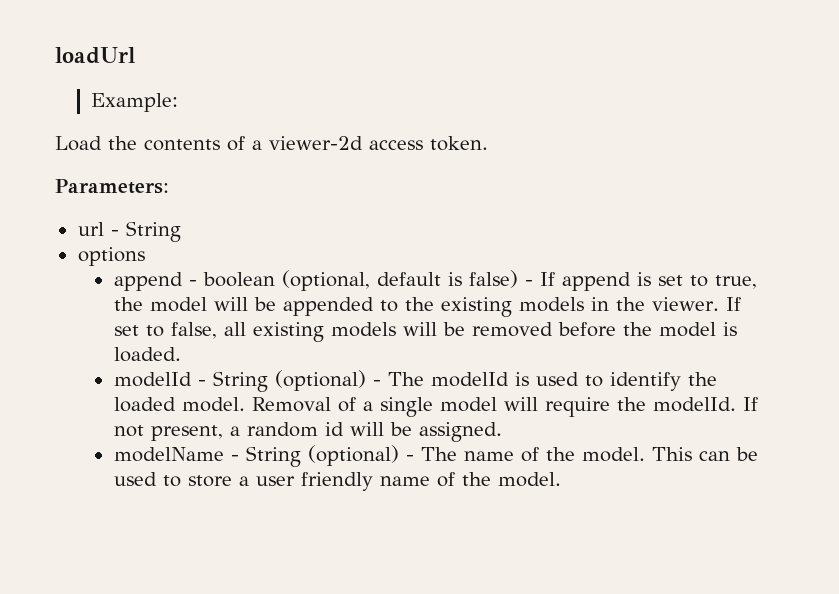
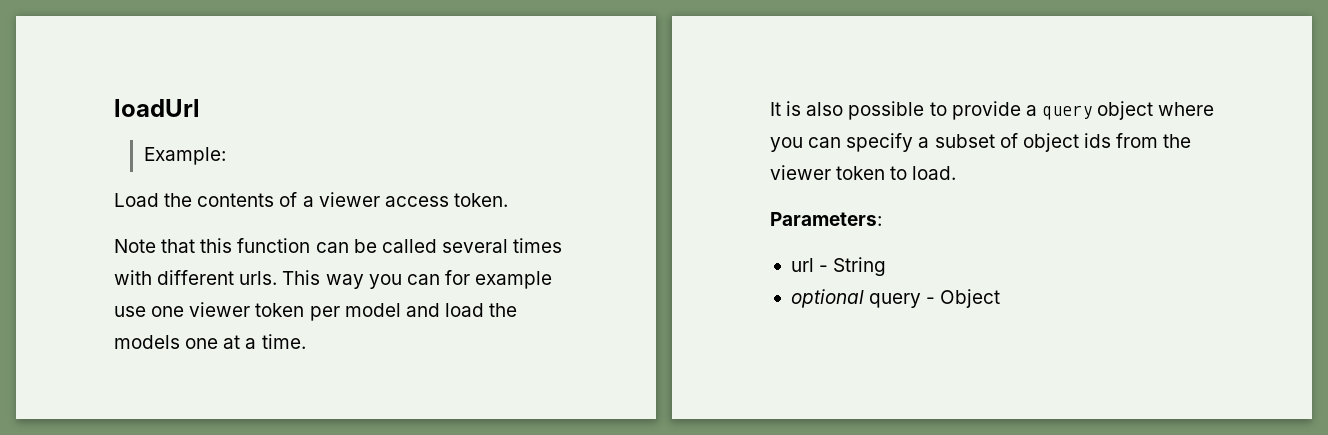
[269,136,363,150] viewer-2d -> [318,192,380,207] viewer
[55,179,169,194] [77,221,181,242] [77,247,145,266] [113,270,757,291] [113,297,741,317] [113,322,737,342] [113,347,181,362] [113,370,717,392] [113,397,758,417] [113,422,502,442] [113,445,758,467] [113,472,561,491] Parameters: // url - String // options // append - boolean (optional, default is false) - If append is set to true, the model will be appended to the existing models in the viewer. If set to false, all existing models will be removed before the model is loaded. // modelId - String (optional) - The modelId is used to identify the loaded model. Removal of a single model will require the modelId. If not present, a random id will be assigned. // modelName - String (optional) - The name of the model. This can be used to store a user friendly name of the model. -> [114,238,563,253] [114,270,553,289] [114,302,518,321] [114,334,306,349] [770,101,1215,120] [770,133,1192,152] [770,165,957,180] [770,212,882,226] [790,257,887,276] [790,289,1001,308] Note that this function can be called several times with different urls. This way you can for example use one viewer token per model and load the models one at a time. // It is also possible to provide a query object where you can specify a subset of object ids from the viewer token to load. // Parameters: // url - String // optional query - Object

